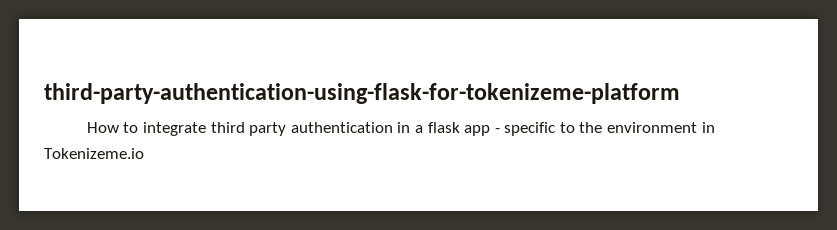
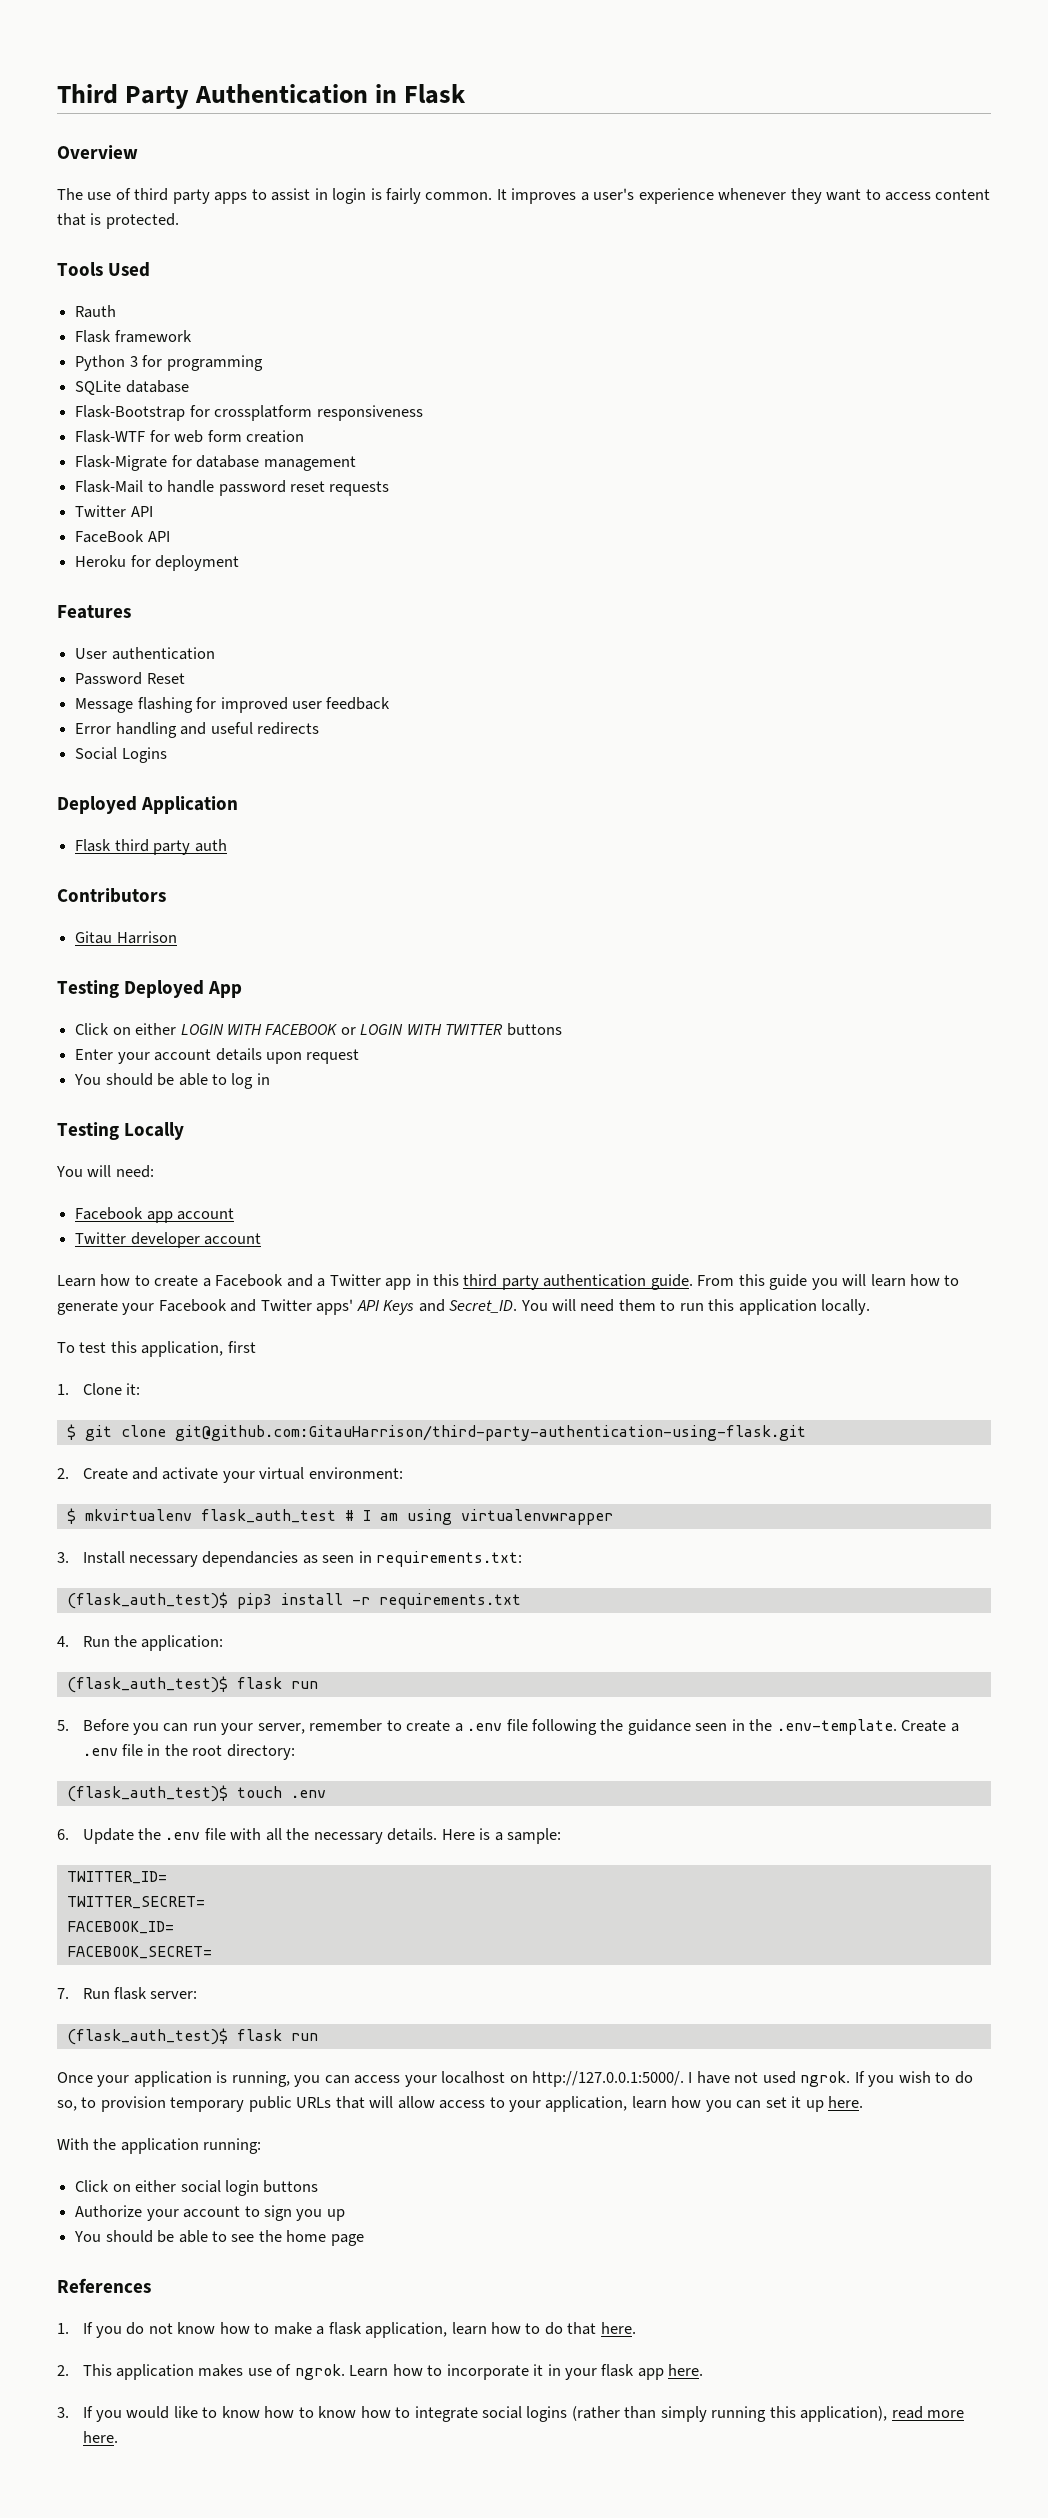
[44,83,680,104] [86,122,715,136] [44,148,144,159] third-party-authentication-using-flask-for-tokenizeme-platform // How to integrate third party authentication in a flask app - specific to the environment in Tokenizeme.io -> [57,84,467,109] [57,145,138,159] [57,188,991,204] [57,213,179,229] [57,262,151,277] [75,305,117,318] [75,330,192,343] [75,355,263,371] [75,380,189,395] [75,405,423,421] [75,430,304,443] [75,455,356,471] [75,480,390,496] [75,505,153,517] [75,530,170,543] [75,555,240,571] [57,605,131,619] [75,647,215,660] [75,672,185,685] [75,697,391,713] [75,722,319,738] [75,747,167,763] [57,796,239,814] [75,839,227,855] [57,888,166,903] [75,931,177,944] [57,980,243,998] [75,1023,562,1036] [75,1048,360,1064] [74,1073,270,1089] [57,1122,185,1140] [56,1165,154,1178] [75,1207,235,1223] [75,1232,262,1248] [57,1274,960,1290] [57,1299,871,1315] [57,1341,256,1357] [57,1383,140,1395] [66,1424,806,1441] [57,1467,403,1483] [66,1508,613,1525] [57,1551,523,1567] [66,1592,521,1609] [57,1635,224,1651] [66,1676,318,1693] [57,1719,959,1735] [82,1744,295,1760] [66,1785,326,1802] [57,1828,561,1844] [66,1871,167,1884] [66,1896,205,1909] [66,1921,174,1934] [66,1946,212,1959] [57,1987,198,2000] [66,2028,318,2045] [57,2071,973,2087] [57,2096,864,2112] [57,2138,262,2154] [75,2180,319,2196] [75,2205,345,2221] [74,2230,364,2246] [57,2278,151,2293] [57,2322,636,2338] [57,2364,704,2380] [57,2406,965,2422] [82,2431,118,2443] Third Party Authentication in Flask // Overview // The use of third party apps to assist in login is fairly common. It improves a user's experience whenever they want to access content that is protected. // Tools Used // Rauth // Flask framework // Python 3 for programming // SQLite database // Flask-Bootstrap for crossplatform responsiveness // Flask-WTF for web form creation // Flask-Migrate for database management // Flask-Mail to handle password reset requests // Twitter API // FaceBook API // Heroku for deployment // Features // User authentication // Password Reset // Message flashing for improved user feedback // Error handling and useful redirects // Social Logins // Deployed Application // Flask third party auth // Contributors // Gitau Harrison // Testing Deployed App // Click on either LOGIN WITH FACEBOOK or LOGIN WITH TWITTER buttons // Enter your account details upon request // You should be able to log in // Testing Locally // You will need: // Facebook app account // Twitter developer account // Learn how to create a Facebook and a Twitter app in this third party authentication guide. From this guide you will learn how to generate your Facebook and Twitter apps' API Keys and Secret_ID. You will need them to run this application locally. // To test this application, first // 1. Clone it: // $ git clone git@github.com:GitauHarrison/third-party-authentication-using-flask.git // 2. Create and activate your virtual environment: // $ mkvirtualenv flask_auth_test # I am using virtualenvwrapper // 3. Install necessary dependancies as seen in requirements.txt: // (flask_auth_test)$ pip3 install -r requirements.txt // 4. Run the application: // (flask_auth_test)$ flask run // 5. Before you can run your server, remember to create a .env file following the guidance seen in the .env-template. Create a .env file in the root directory: // (flask_auth_test)$ touch .env // 6. Update the .env file with all the necessary details. Here is a sample: // TWITTER_ID= // TWITTER_SECRET= // FACEBOOK_ID= // FACEBOOK_SECRET= // 7. Run flask server: // (flask_auth_test)$ flask run // Once your application is running, you can access your localhost on http://127.0.0.1:5000/. I have not used ngrok. If you wish to do so, to provision temporary public URLs that will allow access to your application, learn how you can set it up here. // With the application running: // Click on either social login buttons // Authorize your account to sign you up // You should be able to see the home page // References // 1. If you do not know how to make a flask application, learn how to do that here. // 2. This application makes use of ngrok. Learn how to incorporate it in your flask app here. // 3. If you would like to know how to know how to integrate social logins (rather than simply running this application), read more here.

